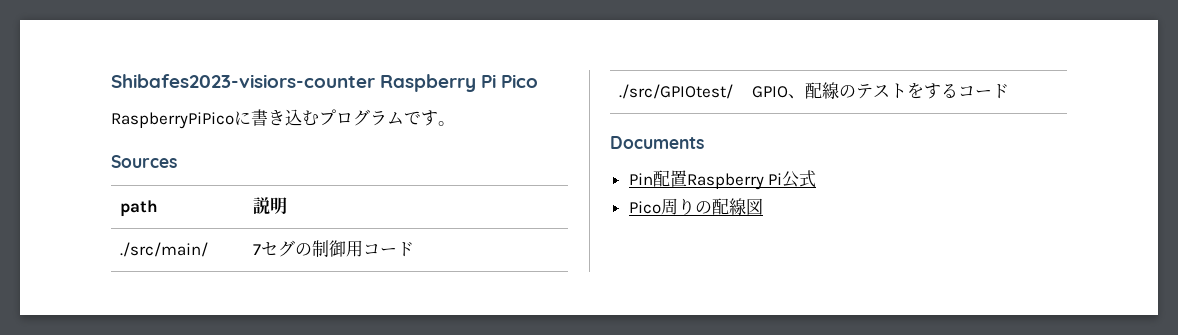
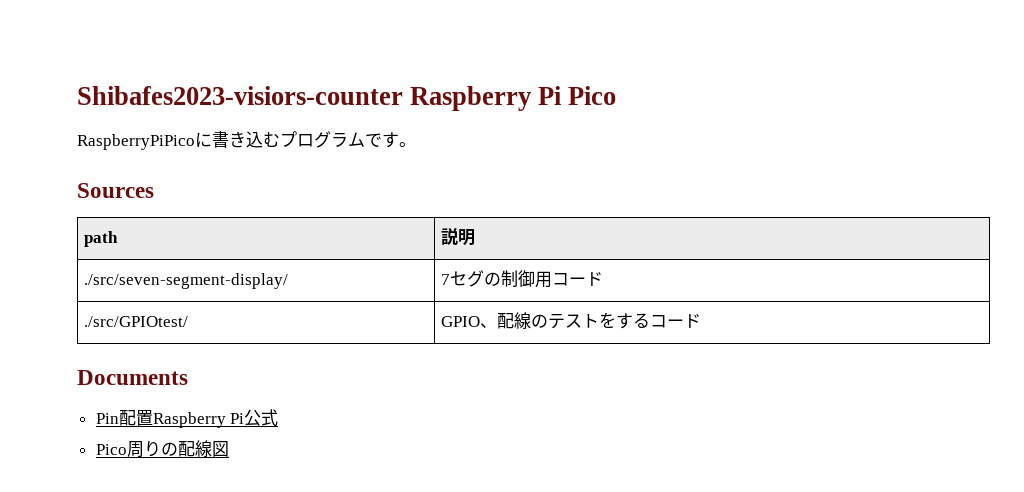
[120,242,209,257] ./src/main/ -> [84,273,289,289] ./src/seven-segment-display/

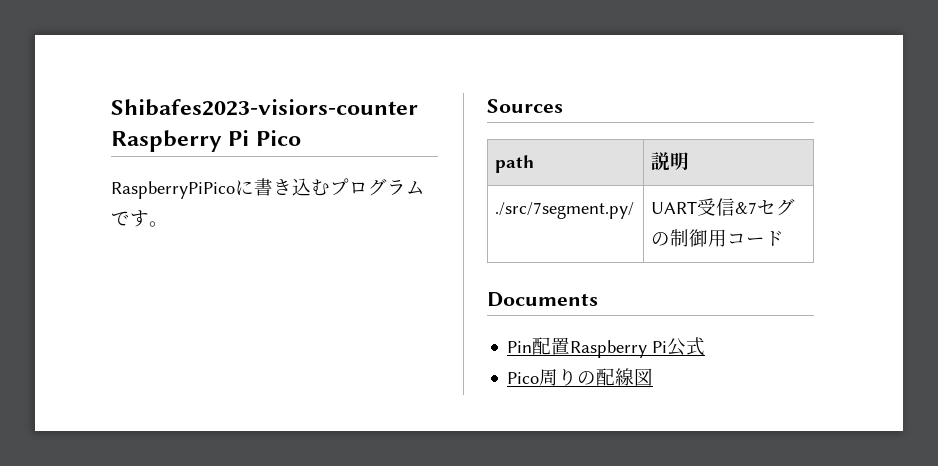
[84,273,289,289] [441,274,451,285] ./src/seven-segment-display/ | 7 -> [495,202,635,219] [651,198,758,216] ./src/7segment.py/ | UART受信&7
[84,316,189,327] [441,312,702,329] // ./src/GPIOtest/ | GPIO、配線のテストをするコード -> (785, 239) none

